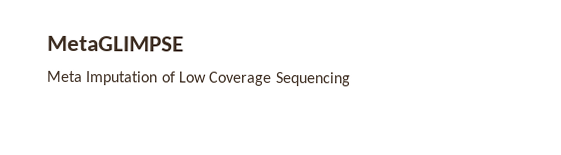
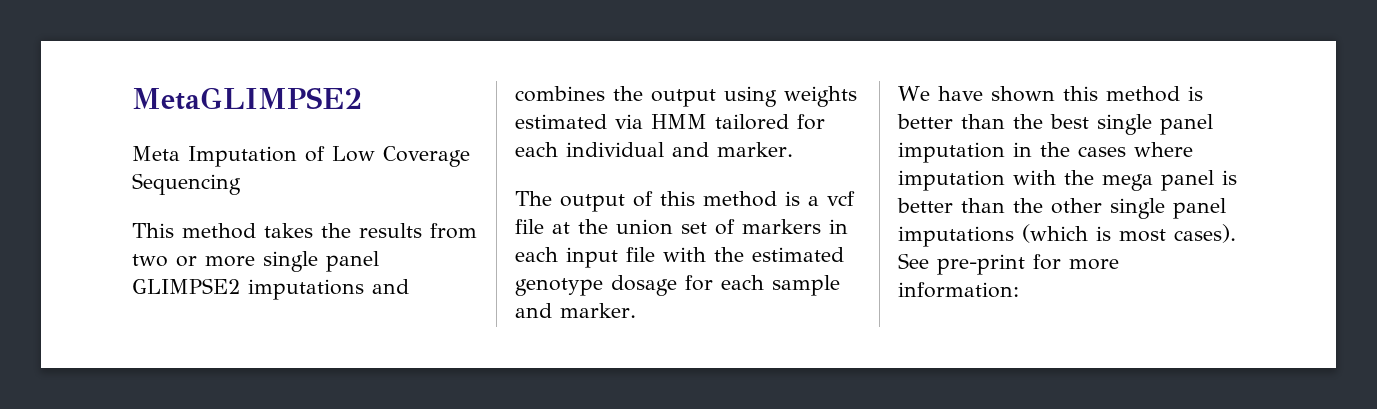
[47,35,184,52] MetaGLIMPSE -> [132,87,362,110] MetaGLIMPSE2
(351, 79) none -> [132,223,477,239] [132,251,379,272] [132,278,409,300] [515,86,857,107] [515,114,825,130] [515,142,793,157] [515,191,855,212] [515,219,848,235] [515,247,844,268] [515,275,840,296] [515,303,636,318] [898,86,1203,102] [897,114,1213,135] [898,142,1193,163] [898,170,1237,191] [897,198,1226,219] [898,224,1236,247] [898,253,1119,275] [898,282,1019,298] // This method takes the results from two or more single panel GLIMPSE2 imputations and combines the output using weights estimated via HMM tailored for each individual and marker. // The output of this method is a vcf file at the union set of markers in each input file with the estimated genotype dosage for each sample and marker. // We have shown this method is better than the best single panel imputation in the cases where imputation with the mega panel is better than the other single panel imputations (which is most cases). See pre-print for more information:

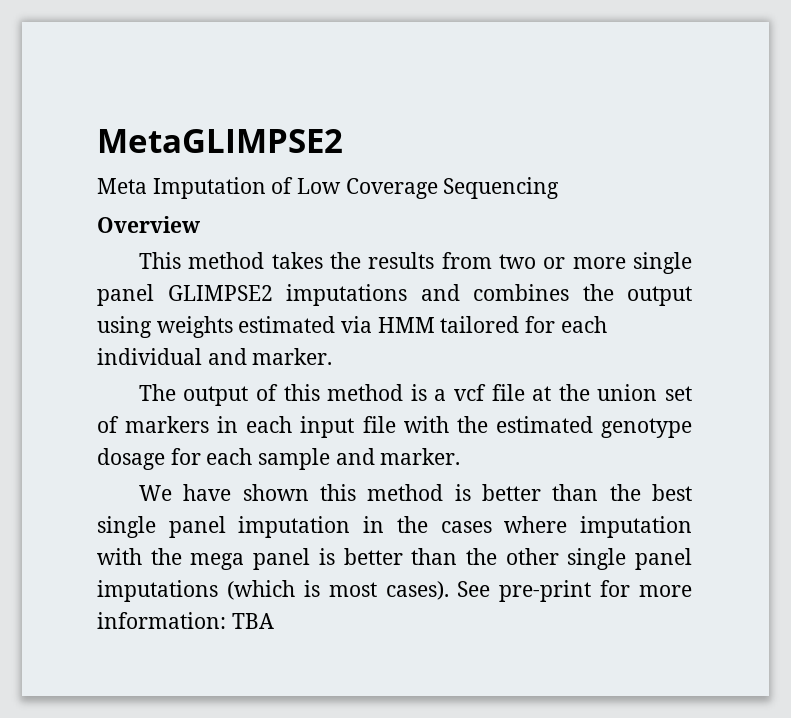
(241, 184) none -> [97,216,200,233] // Overview
(1019, 290) none -> [231,613,274,629] TBA

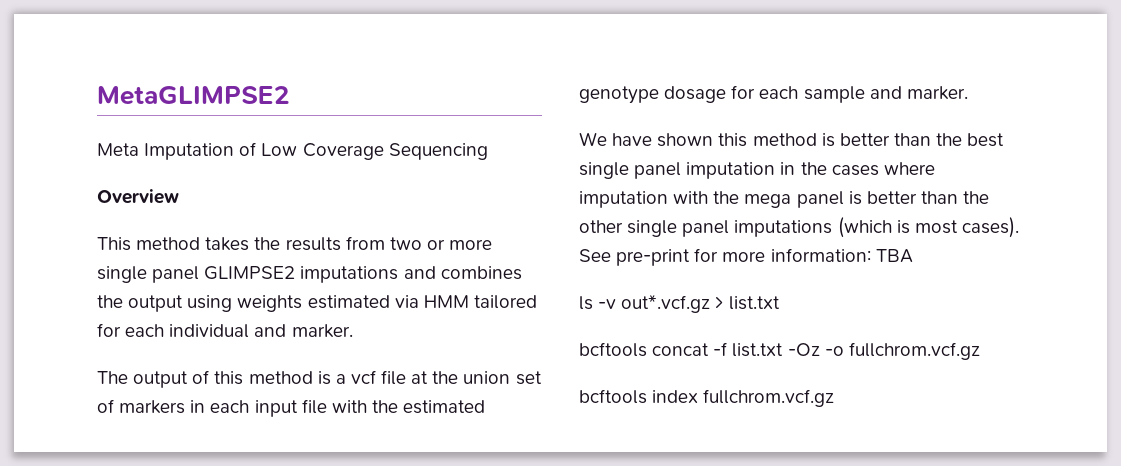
(274, 621) none -> [579,295,780,313] [579,342,980,360] [579,389,835,407] // ls -v out*.vcf.gz > list.txt // bcftools concat -f list.txt -Oz -o fullchrom.vcf.gz // bcftools index fullchrom.vcf.gz

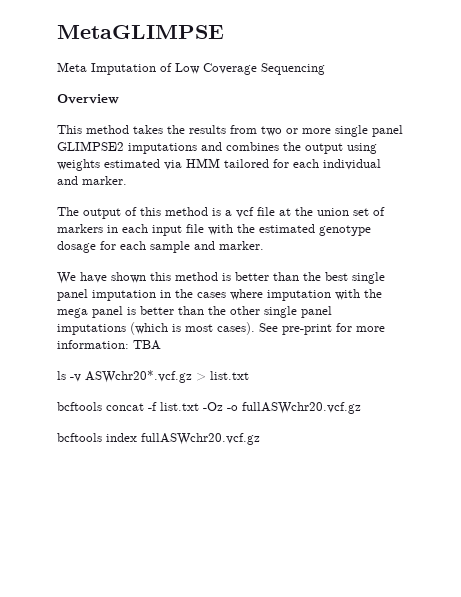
[97,86,289,105] MetaGLIMPSE2 -> [57,25,224,39] MetaGLIMPSE
[621,295,711,313] out*.vcf.gz -> [85,370,192,383] ASWchr20*.vcf.gz
[848,342,980,360] fullchrom.vcf.gz -> [242,402,361,414] fullASWchr20.vcf.gz
[703,389,835,407] fullchrom.vcf.gz -> [141,433,260,445] fullASWchr20.vcf.gz

